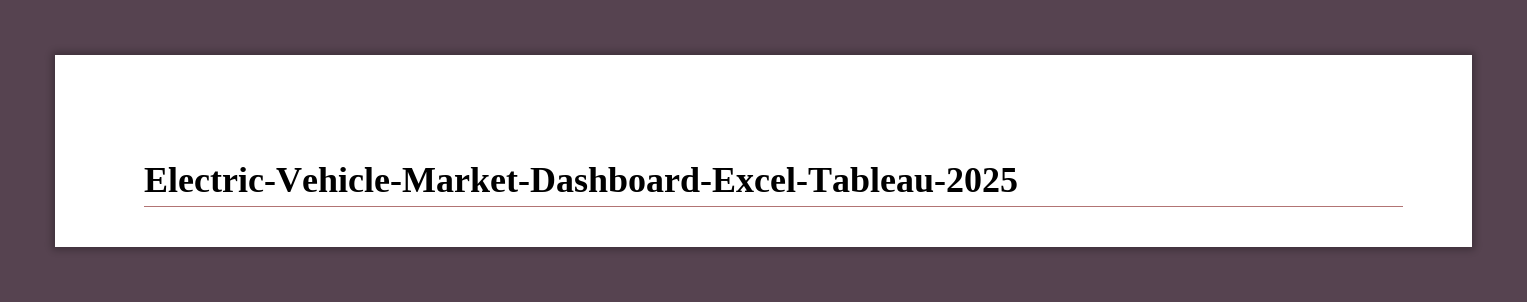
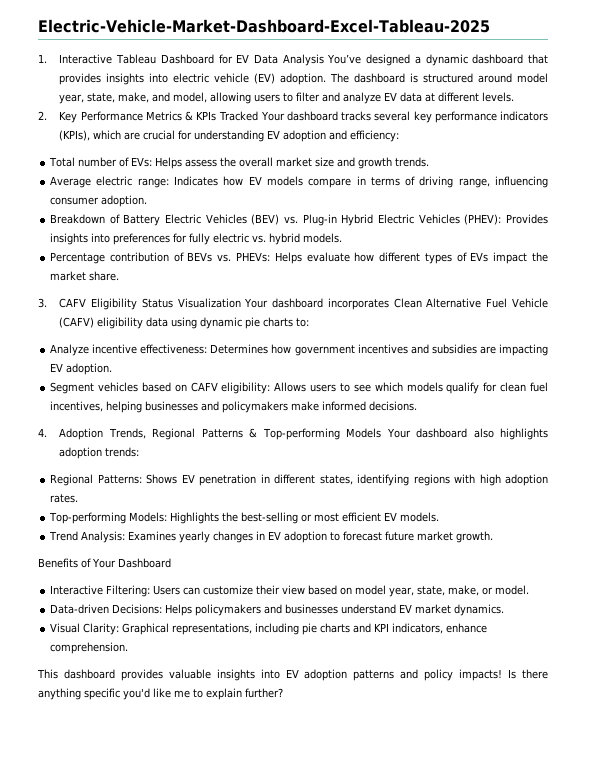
(1018, 179) none -> [38,54,549,66] [59,73,548,85] [59,92,515,104] [38,111,549,123] [59,130,400,142] [49,157,430,169] [50,176,549,188] [50,195,148,207] [50,214,548,226] [50,233,343,245] [50,252,548,264] [50,271,120,281] [38,298,548,310] [59,317,310,329] [50,344,548,356] [50,363,113,375] [50,382,548,394] [50,401,418,413] [38,428,548,440] [59,447,140,459] [50,474,548,486] [50,494,79,503] [49,512,440,524] [49,531,494,543] [38,558,171,568] [50,585,530,597] [50,604,505,616] [50,623,488,635] [50,642,129,654] [37,669,548,681] [38,688,283,700] // 1. Interactive Tableau Dashboard for EV Data Analysis You’ve designed a dynamic dashboard that provides insights into electric vehicle (EV) adoption. The dashboard is structured around model year, state, make, and model, allowing users to filter and analyze EV data at different levels. // 2. Key Performance Metrics & KPIs Tracked Your dashboard tracks several key performance indicators (KPIs), which are crucial for understanding EV adoption and efficiency: // Total number of EVs: Helps assess the overall market size and growth trends. // Average electric range: Indicates how EV models compare in terms of driving range, influencing consumer adoption. // Breakdown of Battery Electric Vehicles (BEV) vs. Plug-in Hybrid Electric Vehicles (PHEV): Provides insights into preferences for fully electric vs. hybrid models. // Percentage contribution of BEVs vs. PHEVs: Helps evaluate how different types of EVs impact the market share. // 3. CAFV Eligibility Status Visualization Your dashboard incorporates Clean Alternative Fuel Vehicle (CAFV) eligibility data using dynamic pie charts to: // Analyze incentive effectiveness: Determines how government incentives and subsidies are impacting EV adoption. // Segment vehicles based on CAFV eligibility: Allows users to see which models qualify for clean fuel incentives, helping businesses and policymakers make informed decisions. // 4. Adoption Trends, Regional Patterns & Top-performing Models Your dashboard also highlights adoption trends: // Regional Patterns: Shows EV penetration in different states, identifying regions with high adoption rates. // Top-performing Models: Highlights the best-selling or most efficient EV models. // Trend Analysis: Examines yearly changes in EV adoption to forecast future market growth. // Benefits of Your Dashboard // Interactive Filtering: Users can customize their view based on model year, state, make, or model. // Data-driven Decisions: Helps policymakers and businesses understand EV market dynamics. // Visual Clarity: Graphical representations, including pie charts and KPI indicators, enhance comprehension. // This dashboard provides valuable insights into EV adoption patterns and policy impacts! Is there anything specific you'd like me to explain further?

